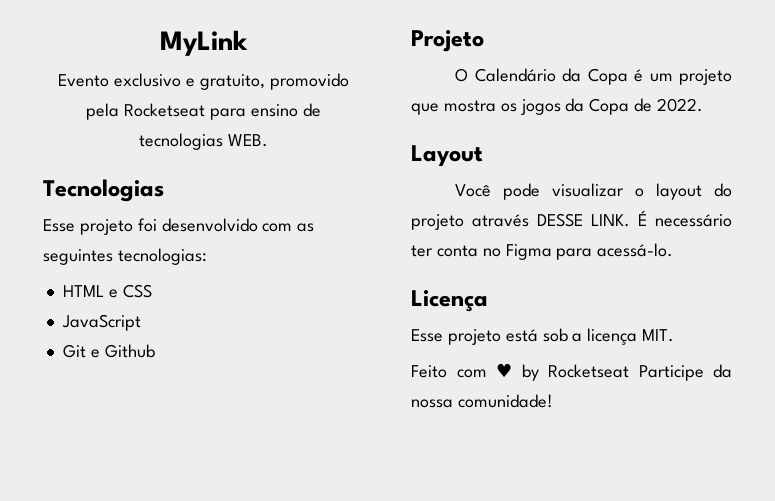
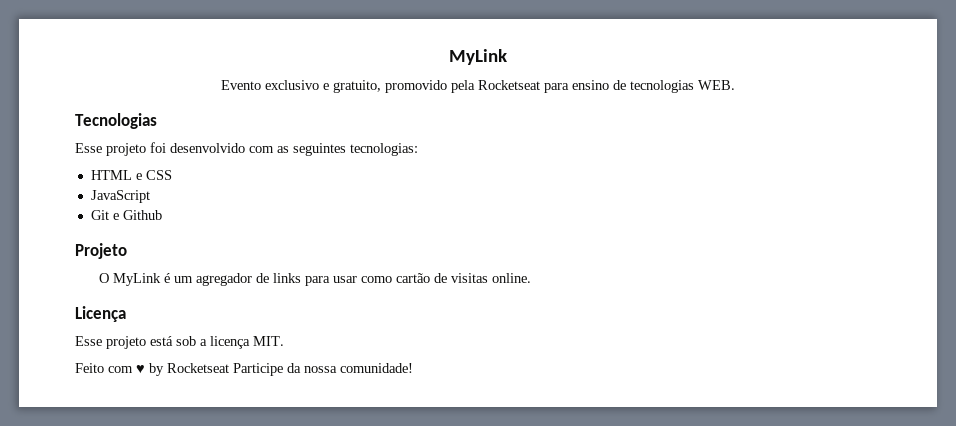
[474,68,732,85] [411,98,704,115] [411,145,483,166] [455,183,732,200] [411,210,732,230] [411,243,674,260] Calendário da Copa é um projeto que mostra os jogos da Copa de 2022. // Layout // Você pode visualizar o layout do projeto através DESSE LINK. É necessário ter conta no Figma para acessá-lo. -> [113,273,532,286] MyLink é um agregador de links para usar como cartão de visitas online.

